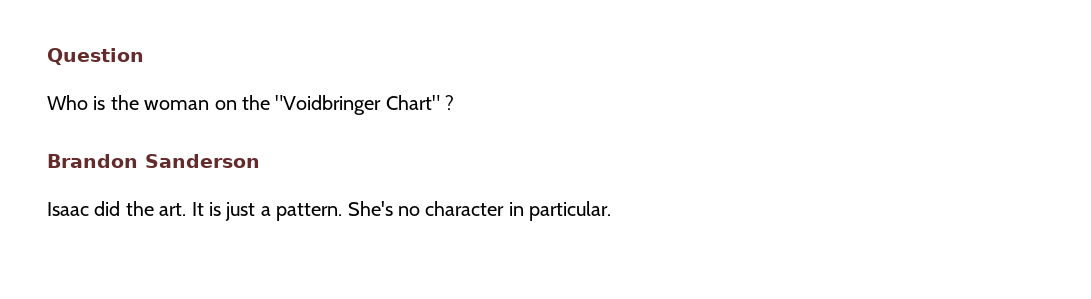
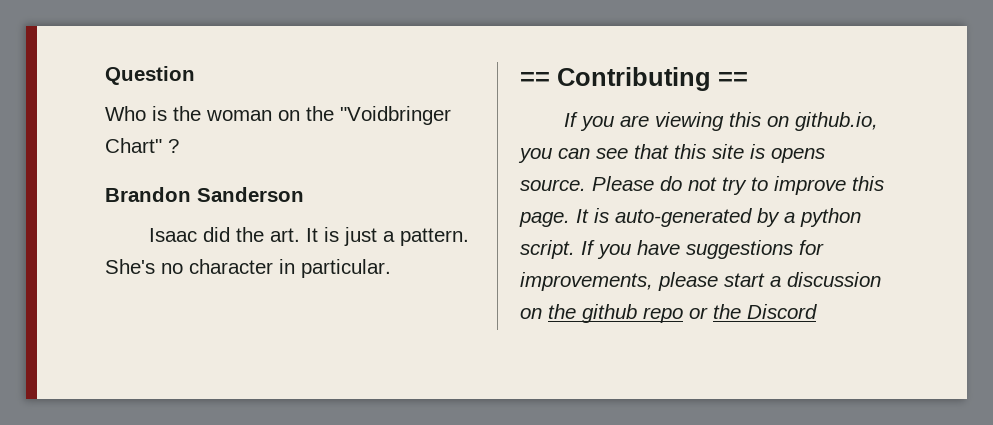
(612, 211) none -> [520,67,748,91] [564,112,879,131] [518,144,825,163] [520,176,884,195] [519,208,861,227] [520,240,824,259] [520,272,881,291] [520,304,817,323] // == Contributing == // If you are viewing this on github.io, you can see that this site is opens source. Please do not try to improve this page. It is auto-generated by a python script. If you have suggestions for improvements, please start a discussion on the github repo or the Discord

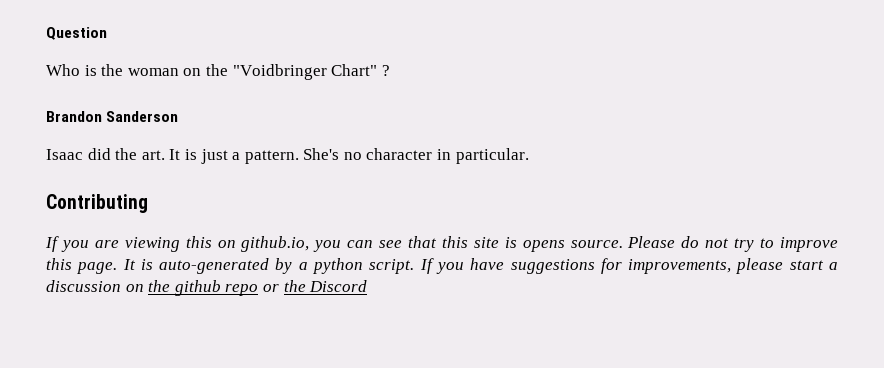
[520,72,550,86] == -> (529, 156) none
[718,72,748,86] == -> (148, 203) none

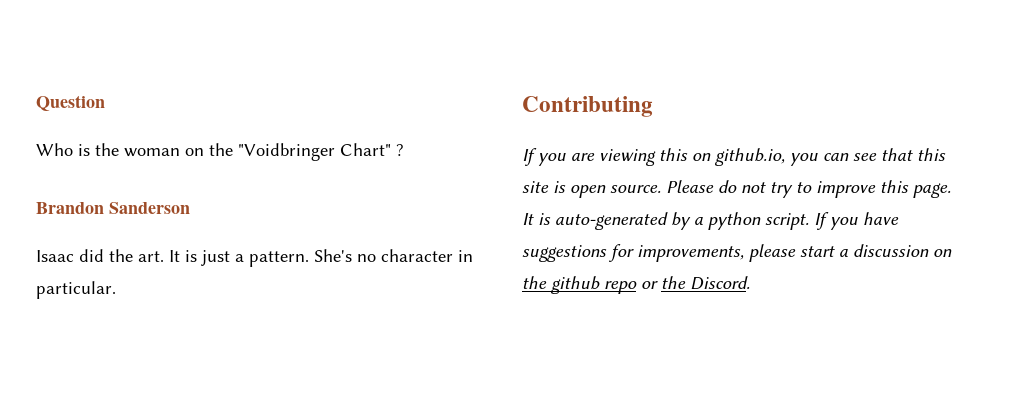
[522,240,565,252] opens -> [570,185,606,198] open
[309,280,368,292] Discord -> [690,276,750,290] Discord.

